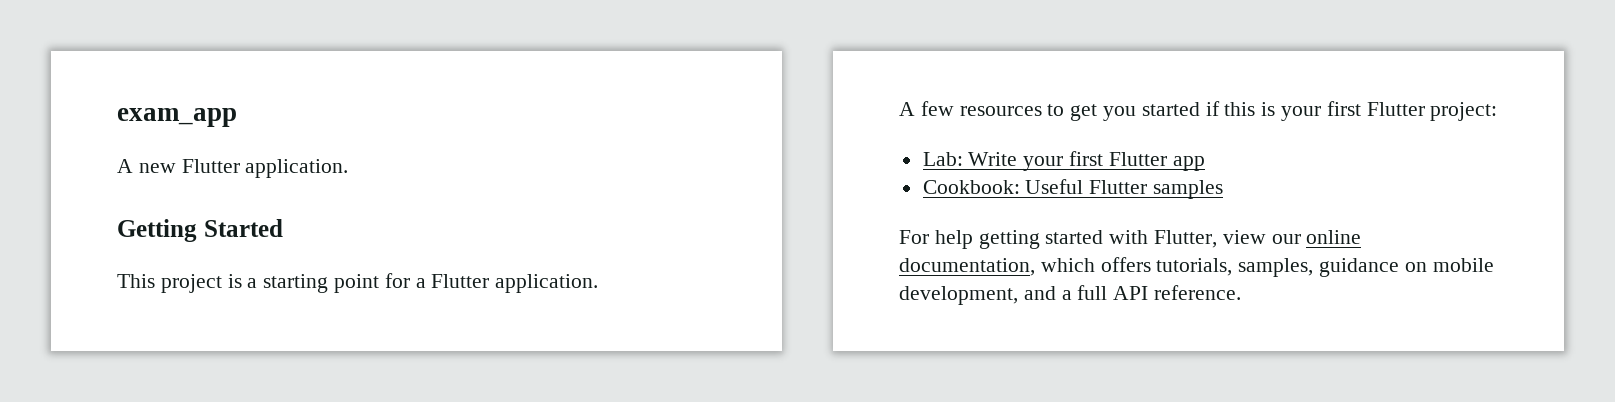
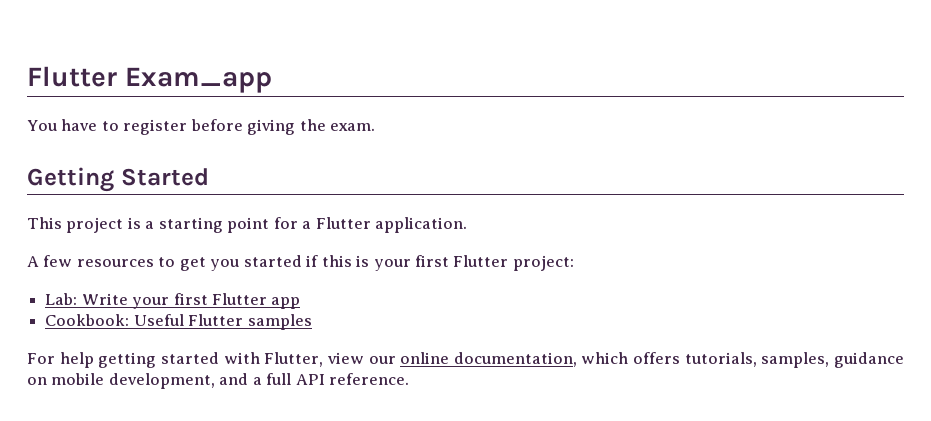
[117,108,237,127] [117,159,349,178] exam_app // A new Flutter application. -> [27,66,272,93] [27,119,376,135] Flutter Exam_app // You have to register before giving the exam.

